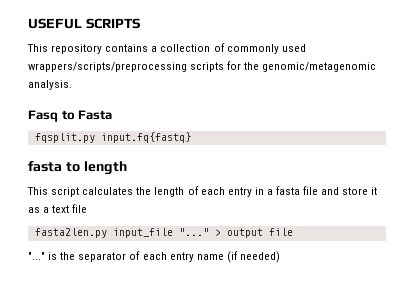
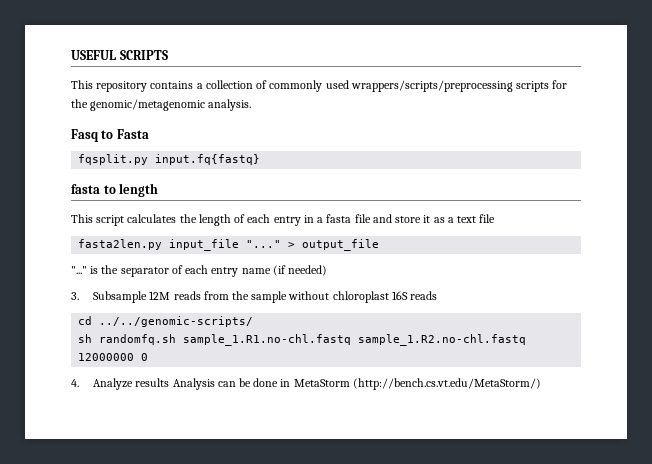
[226,228,293,238] output file -> [302,239,380,251] output_file
(280, 257) none -> [71,291,438,303] [78,316,254,327] [78,334,527,346] [78,353,149,361] [71,378,541,390] // 3. Subsample 12M reads from the sample without chloroplast 16S reads // cd ../../genomic-scripts/ // sh randomfq.sh sample_1.R1.no-chl.fastq sample_1.R2.no-chl.fastq 12000000 0 // 4. Analyze results Analysis can be done in MetaStorm (http://bench.cs.vt.edu/MetaStorm/)

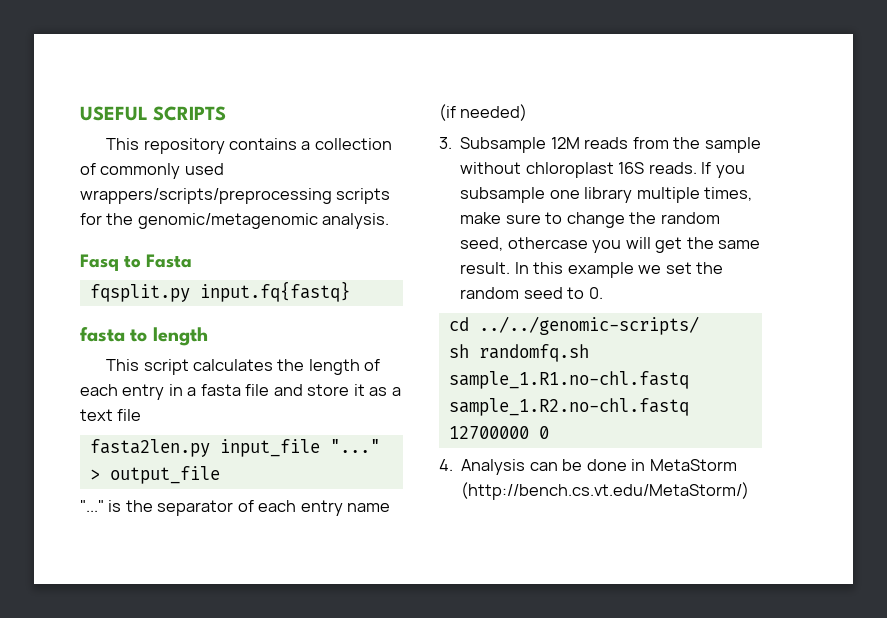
[410,291,438,300] reads -> [648,162,745,178] [460,187,753,203] [460,212,720,228] [460,237,760,253] [460,262,723,278] [460,287,603,299] reads. If you subsample one library multiple times, make sure to change the random seed, othercase you will get the same result. In this example we set the random seed to 0.
[78,353,135,361] 12000000 -> [448,426,529,439] 12700000
[93,378,170,390] Analyze results -> (453, 465) none

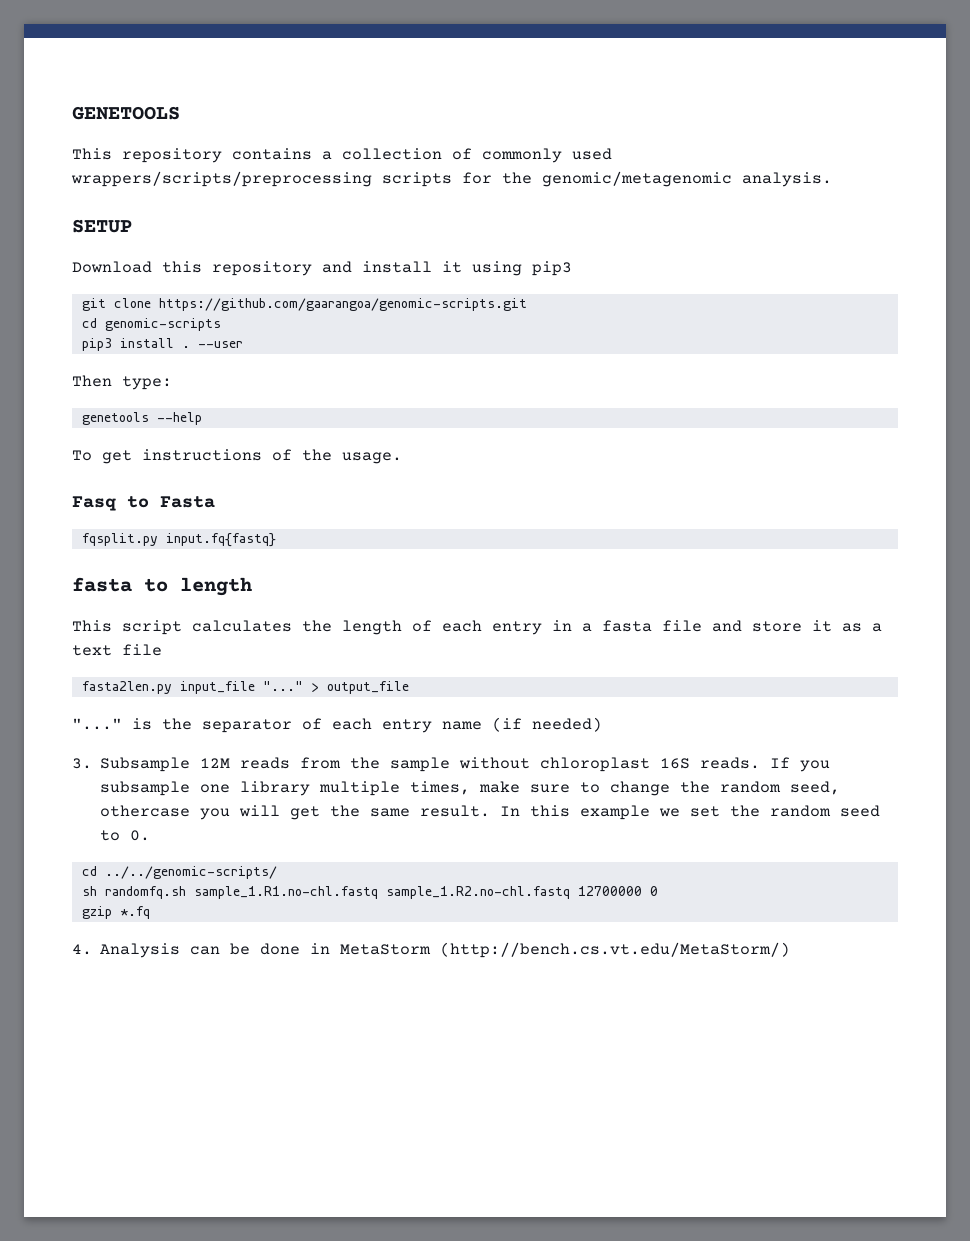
[80,106,227,121] USEFUL SCRIPTS -> [72,106,180,120] GENETOOLS
(390, 221) none -> [72,219,132,233] [72,261,572,276] [81,298,527,311] [81,318,221,331] [81,338,243,351] [72,375,172,390] [81,412,202,425] [72,449,402,464] // SETUP // Download this repository and install it using pip3 // git clone https://github.com/gaarangoa/genomic-scripts.git // cd genomic-scripts // pip3 install . --user // Then type: // genetools --help // To get instructions of the usage.
(549, 432) none -> [81,906,150,919] // gzip *.fq

